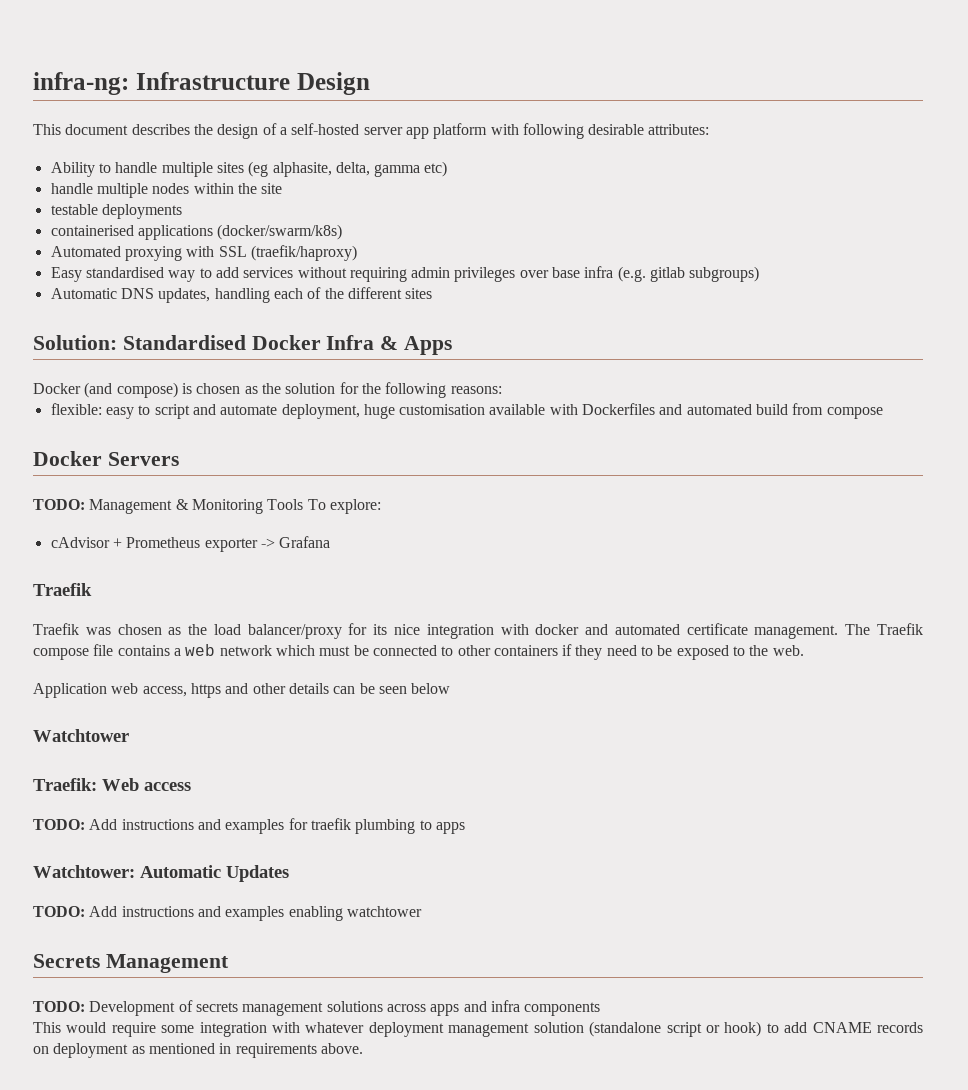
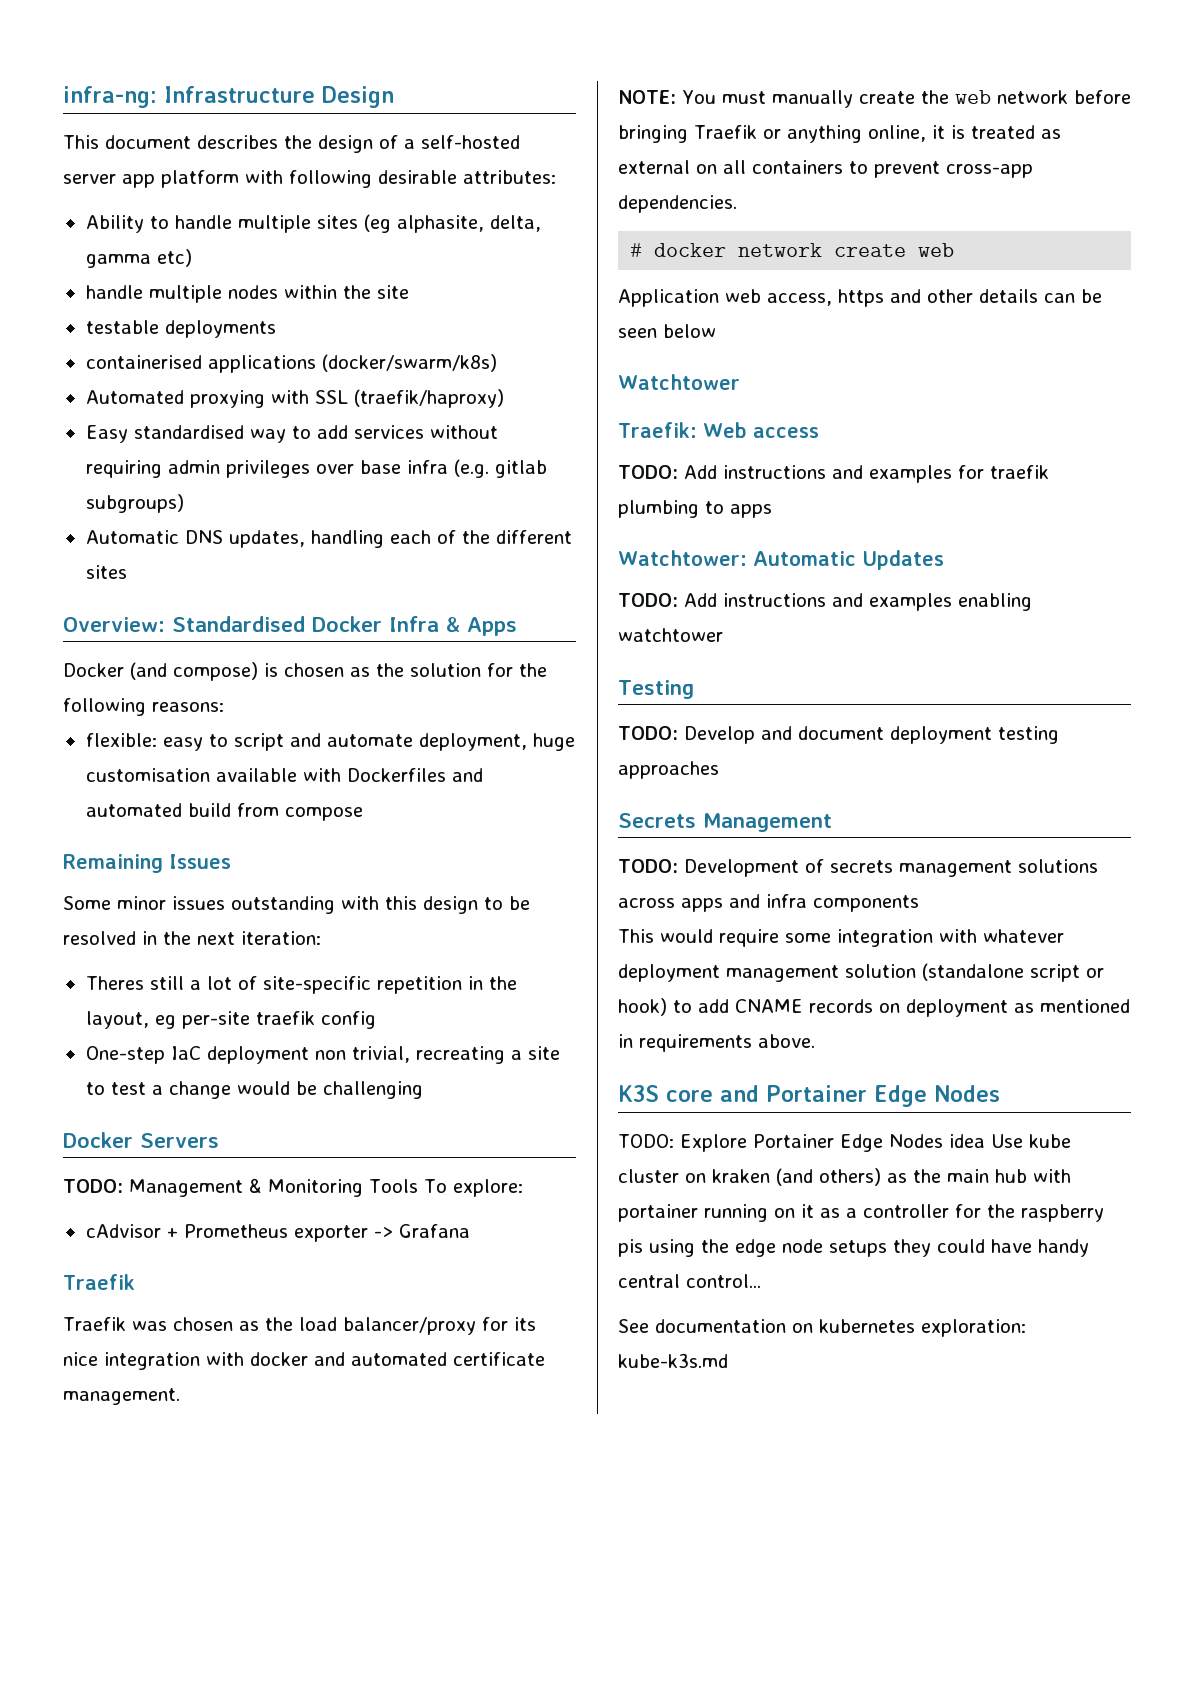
[33,335,117,350] Solution: -> [63,617,165,632] Overview:
(883, 413) none -> [63,854,231,873] [63,896,530,914] [63,931,321,945] [85,976,517,994] [85,1011,376,1029] [85,1046,560,1064] [85,1081,423,1099] // Remaining Issues // Some minor issues outstanding with this design to be resolved in the next iteration: // Theres still a lot of site-specific repetition in the layout, eg per-site traefik config // One-step IaC deployment non trivial, recreating a site to test a change would be challenging
[845,623,924,635] [33,644,804,660] The Traefik compose file contains a web network which must be connected to other containers if they need to be exposed to the web. -> [618,90,1131,108] [618,125,1061,143] [618,160,1033,178] [618,195,737,213] [630,243,955,257] // NOTE: You must manually create the web network before bringing Traefik or anything online, it is treated as external on all containers to prevent cross-app dependencies. // # docker network create web
(422, 911) none -> [618,680,694,699] [618,726,1059,744] [618,761,719,779] // Testing // TODO: Develop and document deployment testing approaches
(363, 1048) none -> [618,1085,1000,1107] [618,1134,1071,1152] [618,1168,1071,1186] [618,1204,1104,1222] [618,1239,1089,1257] [618,1274,761,1288] [618,1319,1026,1337] [618,1353,728,1368] // K3S core and Portainer Edge Nodes // TODO: Explore Portainer Edge Nodes idea Use kube cluster on kraken (and others) as the main hub with portainer running on it as a controller for the raspberry pis using the edge node setups they could have handy central control... // See documentation on kubernetes exploration: kube-k3s.md

